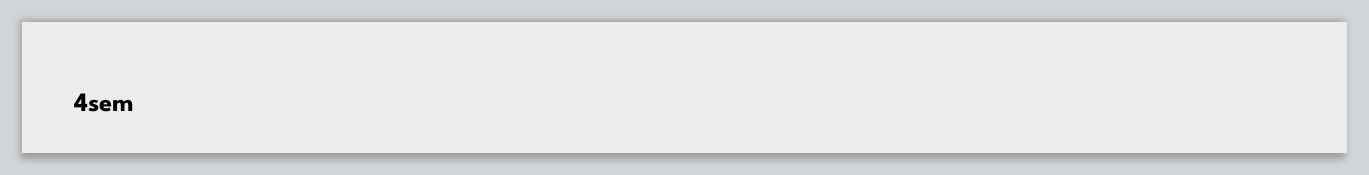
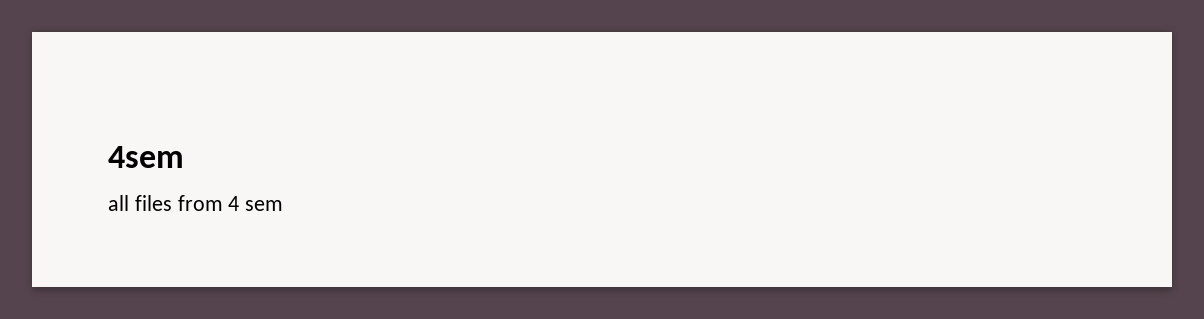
(133, 102) none -> [108,195,284,211] // all files from 4 sem

